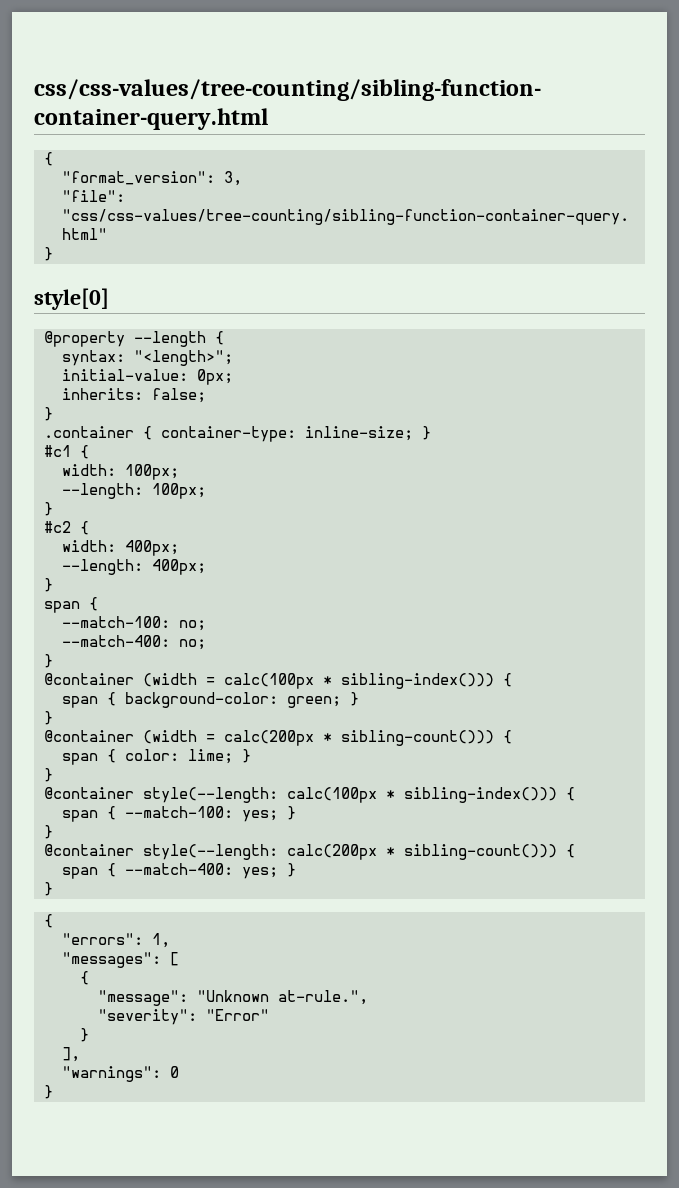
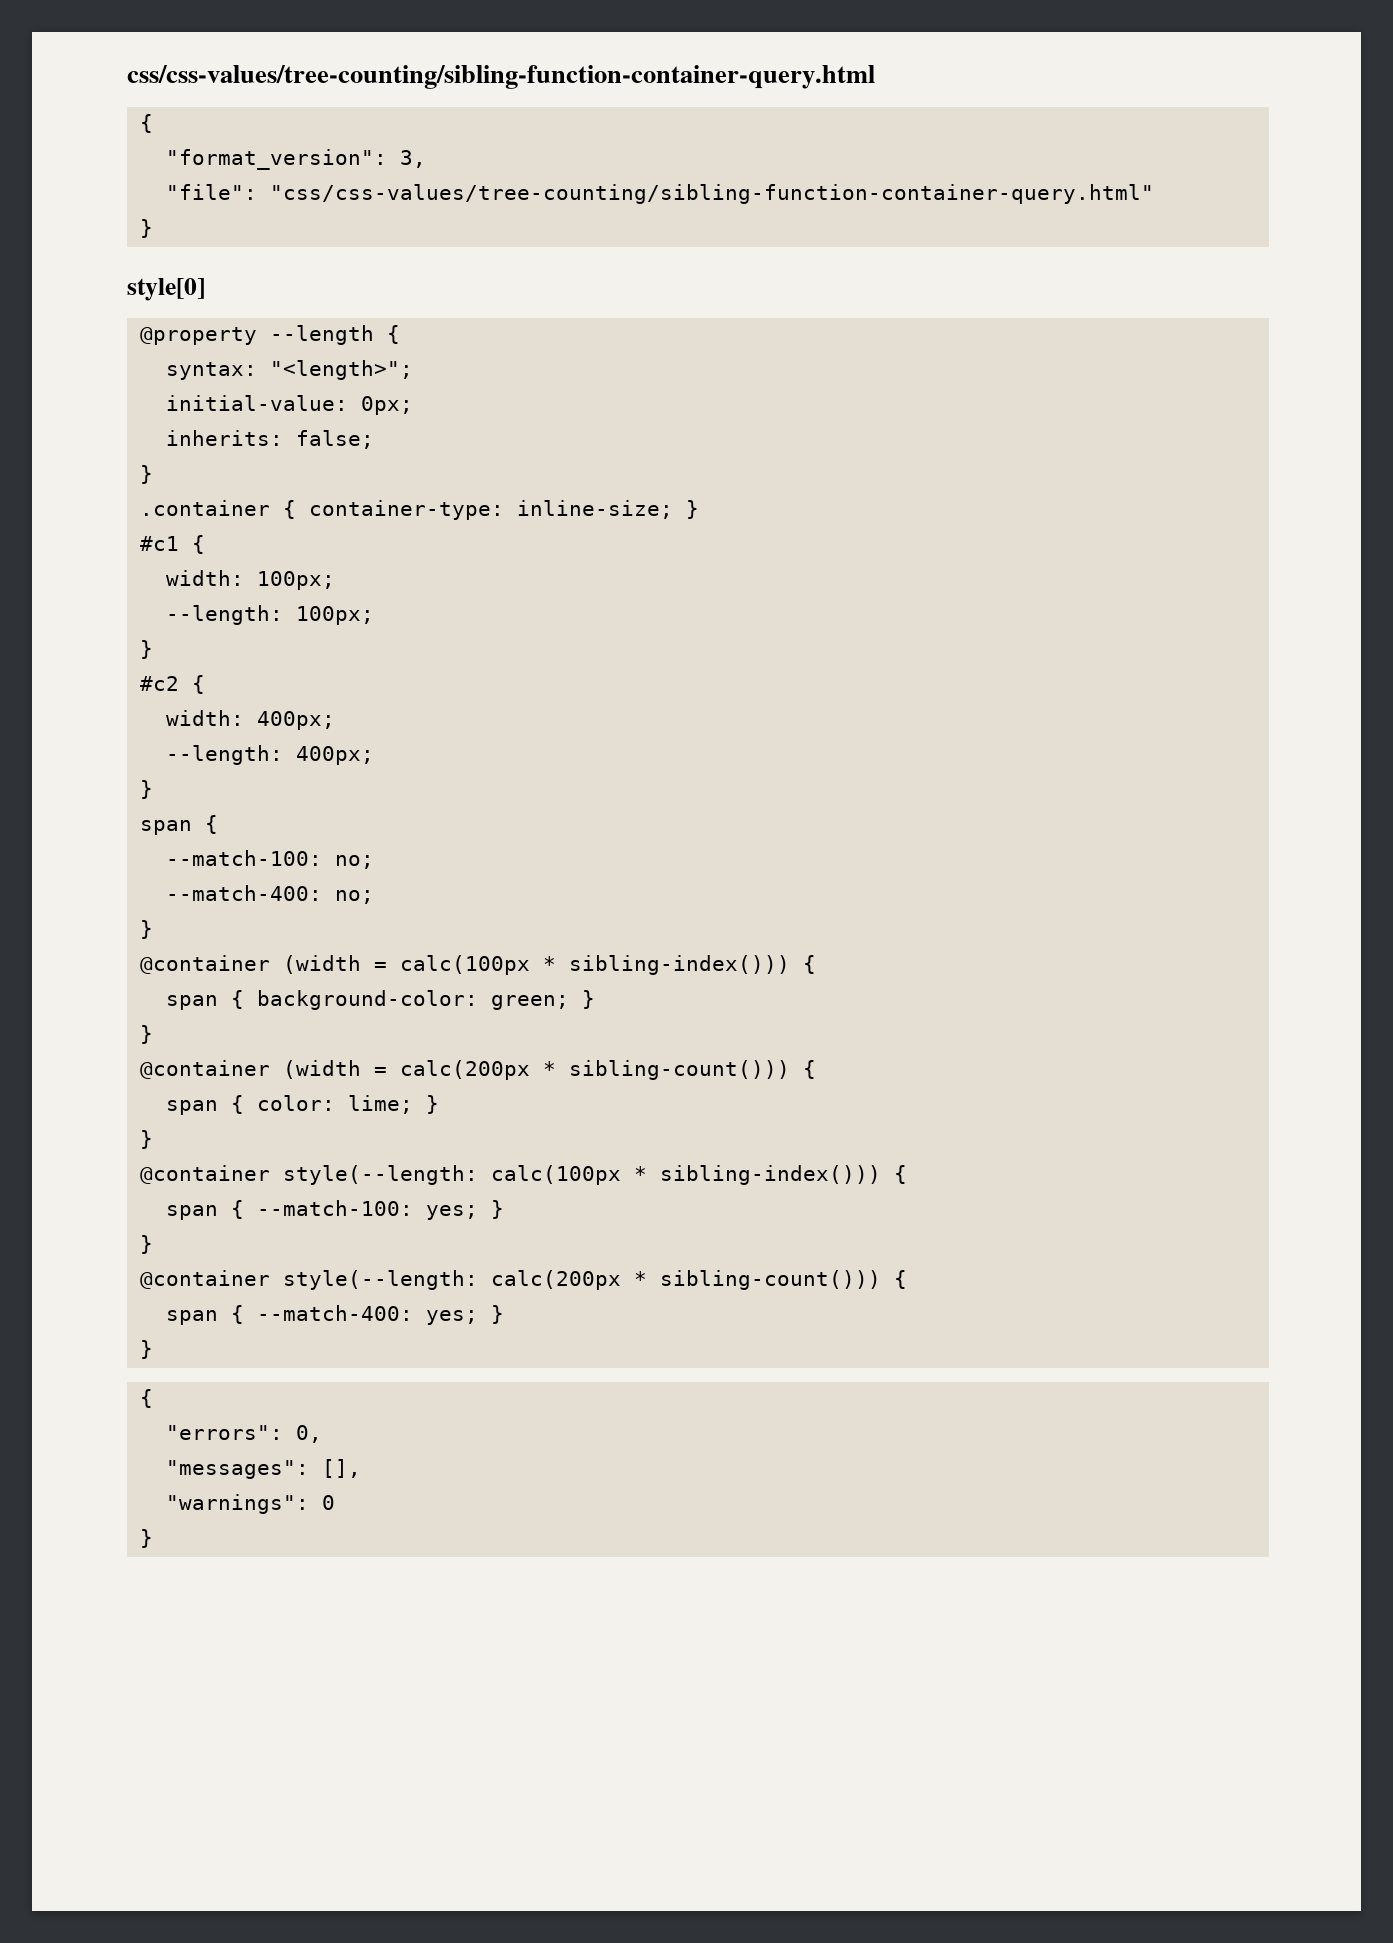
[152,933,171,948] 1, -> [295,1425,322,1443] 0,
[170,952,180,966] [80,971,90,985] [98,990,369,1006] [98,1009,270,1025] [80,1028,90,1042] [62,1047,81,1062] [ // { // "message": "Unknown at-rule.", // "severity": "Error" // } // ], -> [321,1459,361,1478] [],

